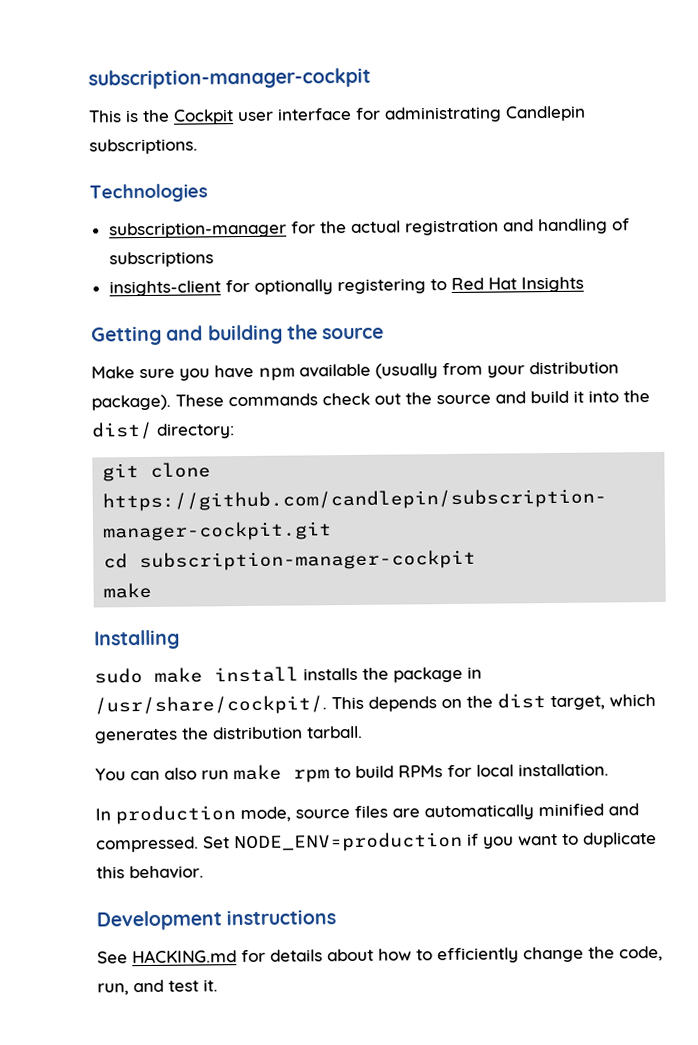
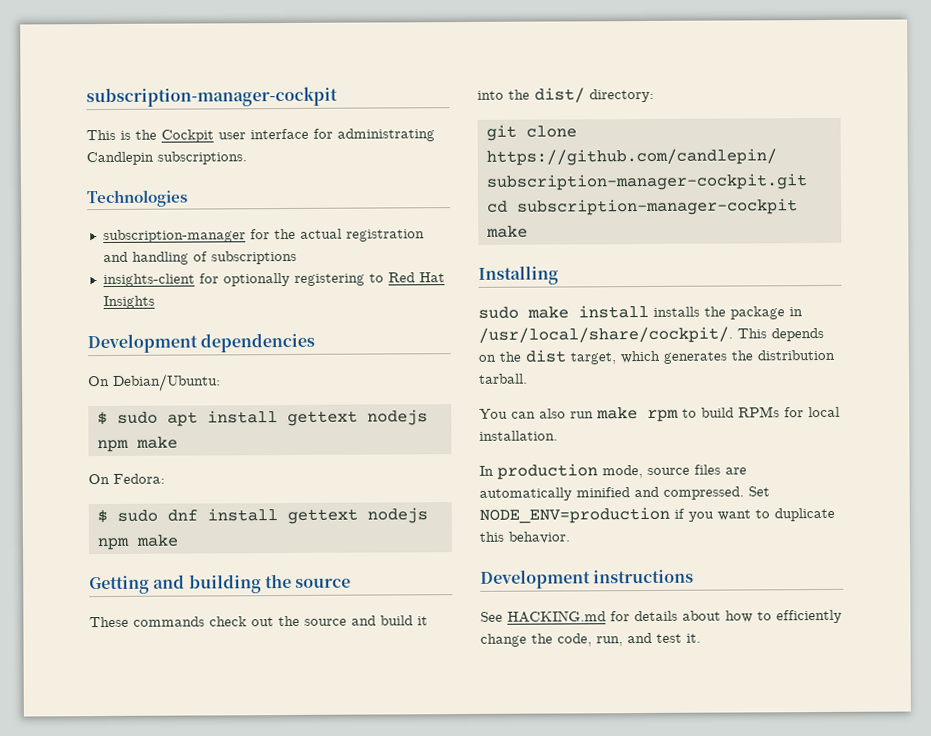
(584, 284) none -> [87,332,316,354] [88,373,221,392] [96,409,428,427] [96,436,178,453] [88,473,165,485] [96,507,428,525] [96,534,178,551] // Development dependencies // On Debian/Ubuntu: // $ sudo apt install gettext nodejs npm make // On Fedora: // $ sudo dnf install gettext nodejs npm make
[91,361,619,381] [91,394,171,411] Make sure you have npm available (usually from your distribution package). -> (352, 582) none
[94,695,327,716] /usr/share/cockpit/. -> [478,326,733,344] /usr/local/share/cockpit/.

